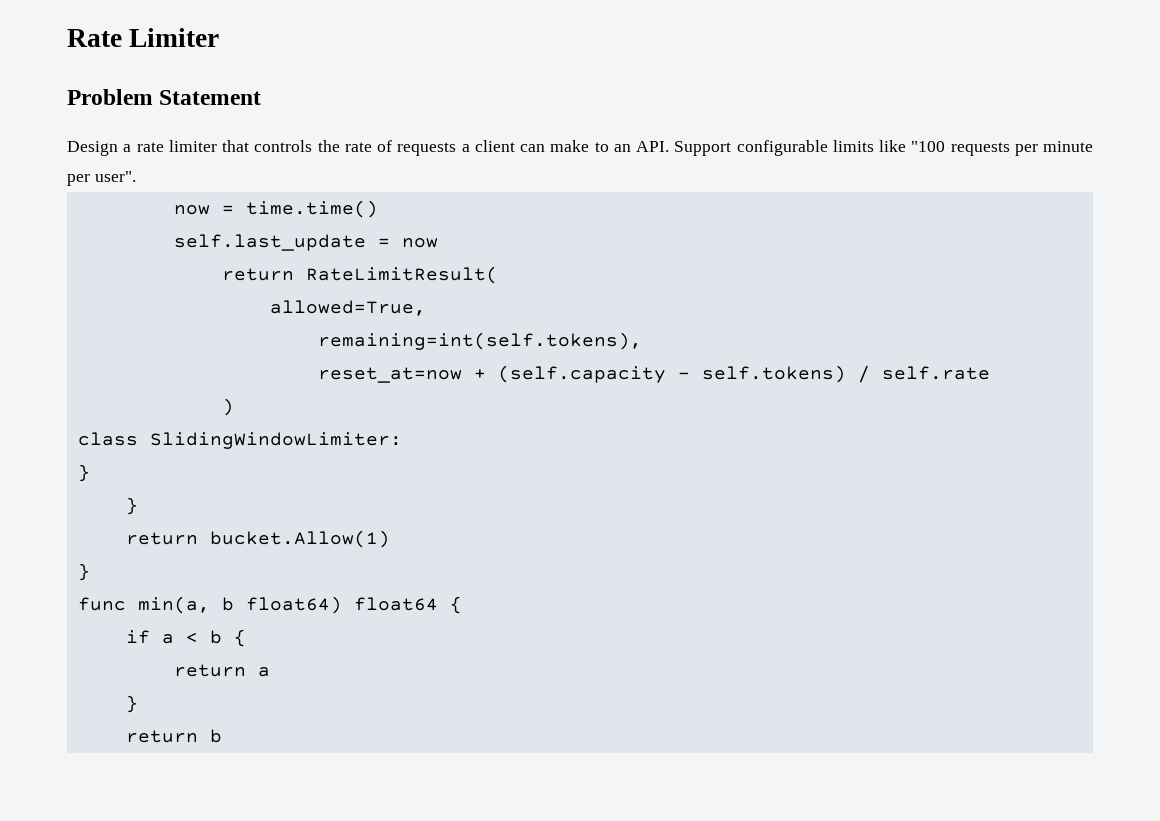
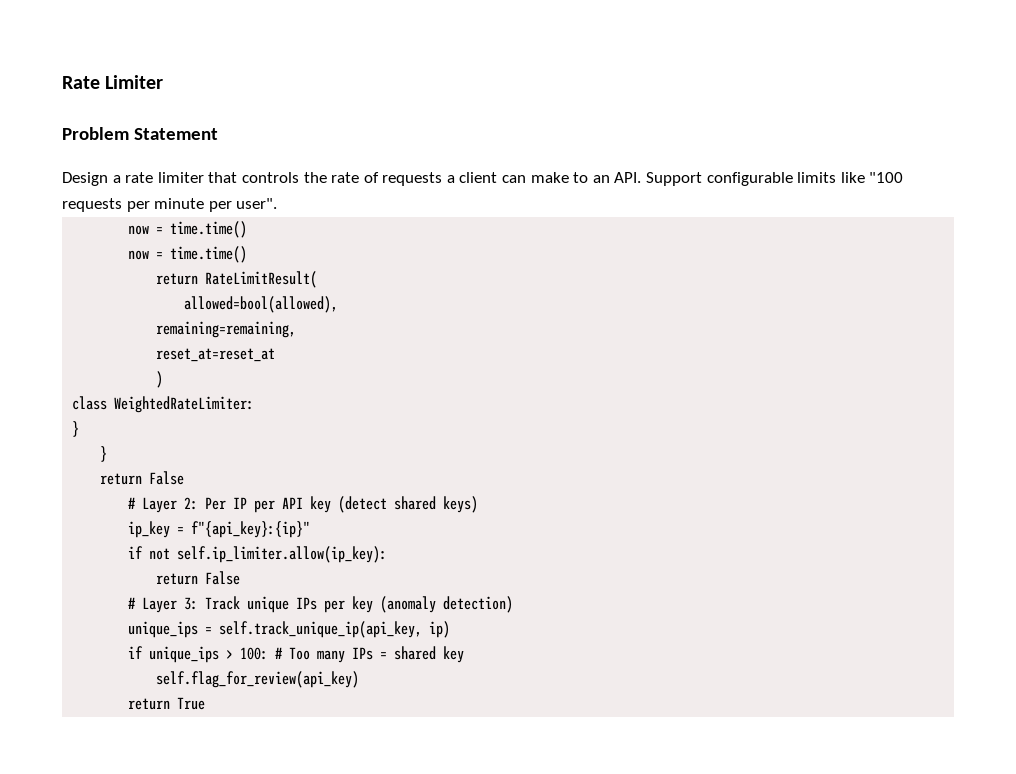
[173,234,438,251] self.last_update = now -> [128,246,248,263] now = time.time()
[269,300,426,316] [317,332,642,350] [317,365,990,383] allowed=True, // remaining=int(self.tokens), // reset_at=now + (self.capacity - self.tokens) / self.rate -> [184,296,339,313] [156,321,297,338] [156,348,276,362] allowed=bool(allowed), // remaining=remaining, // reset_at=reset_at
[149,432,402,449] SlidingWindowLimiter: -> [114,396,255,413] WeightedRateLimiter:
[209,530,390,548] [77,563,90,581] [77,596,462,614] [125,629,246,647] [173,664,270,677] [125,695,138,713] [125,729,222,743] bucket.Allow(1) // } // func min(a, b float64) float64 { // if a < b { // return a // } // return b -> [149,471,185,485] [128,496,479,513] [128,521,311,538] [128,546,388,563] [156,571,241,585] [128,596,514,613] [128,621,451,638] [128,646,465,663] [156,671,360,688] [128,697,206,710] False // # Layer 2: Per IP per API key (detect shared keys) // ip_key = f"{api_key}:{ip}" // if not self.ip_limiter.allow(ip_key): // return False // # Layer 3: Track unique IPs per key (anomaly detection) // unique_ips = self.track_unique_ip(api_key, ip) // if unique_ips > 100: # Too many IPs = shared key // self.flag_for_review(api_key) // return True

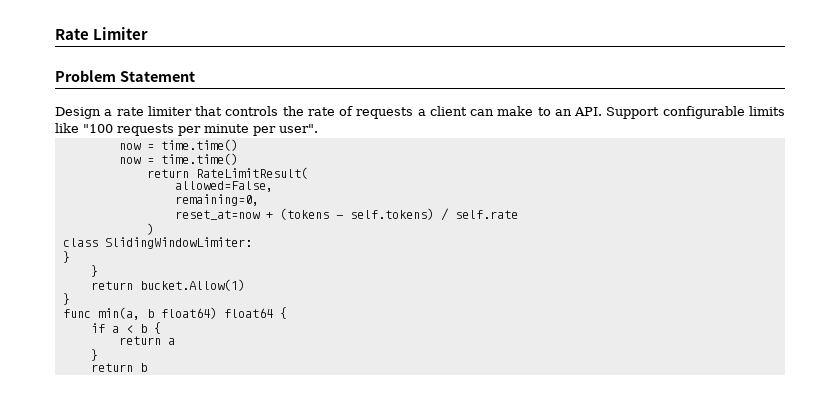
[184,296,339,313] [156,321,297,338] [156,348,276,362] allowed=bool(allowed), // remaining=remaining, // reset_at=reset_at -> [174,181,273,192] [174,194,259,206] [174,208,518,221] allowed=False, // remaining=0, // reset_at=now + (tokens - self.tokens) / self.rate
[114,396,255,413] WeightedRateLimiter: -> [104,237,252,249] SlidingWindowLimiter:
[149,471,185,485] [128,496,479,513] [128,521,311,538] [128,546,388,563] [156,571,241,585] [128,596,514,613] [128,621,451,638] [128,646,465,663] [156,671,360,688] [128,697,206,710] False // # Layer 2: Per IP per API key (detect shared keys) // ip_key = f"{api_key}:{ip}" // if not self.ip_limiter.allow(ip_key): // return False // # Layer 3: Track unique IPs per key (anomaly detection) // unique_ips = self.track_unique_ip(api_key, ip) // if unique_ips > 100: # Too many IPs = shared key // self.flag_for_review(api_key) // return True -> [139,279,245,291] [62,293,70,305] [62,307,287,320] [90,322,161,334] [118,336,175,345] [90,349,98,361] [90,363,147,372] bucket.Allow(1) // } // func min(a, b float64) float64 { // if a < b { // return a // } // return b

